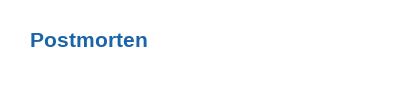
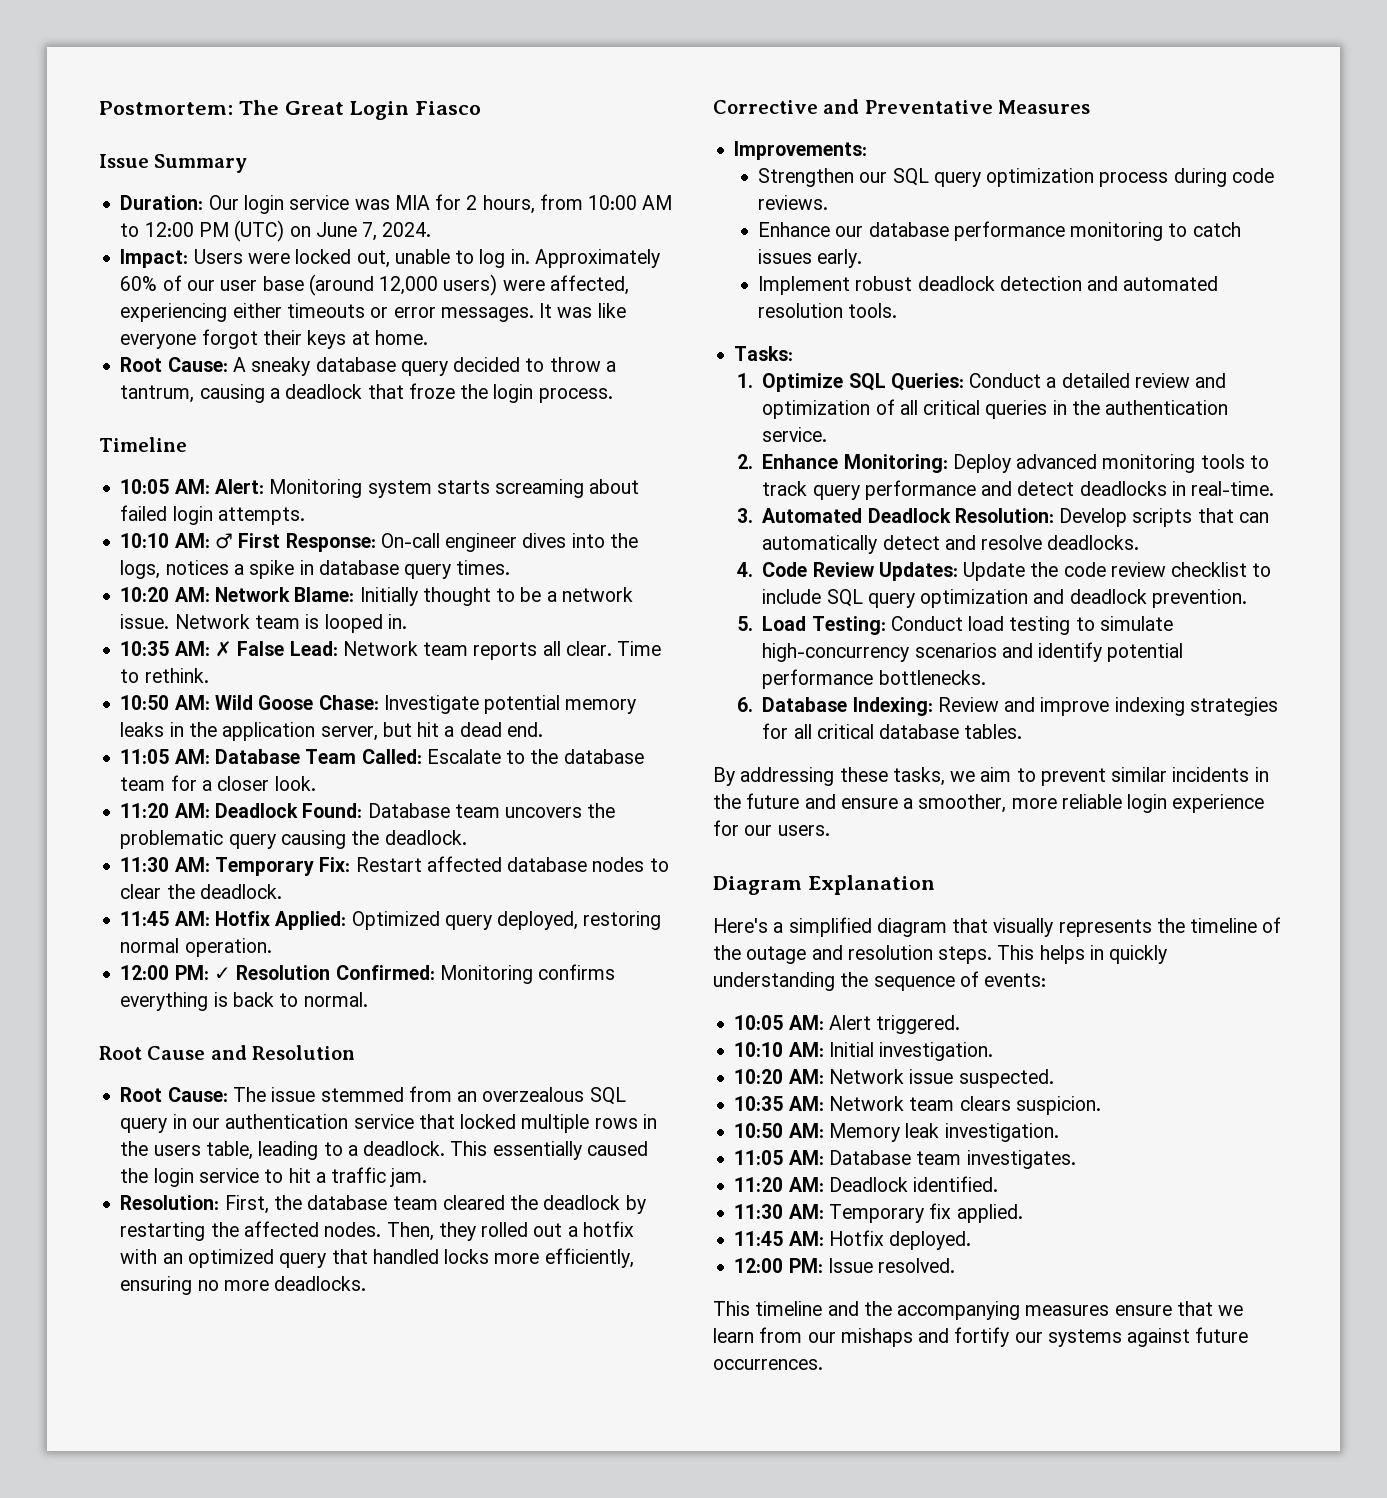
[30,33,148,47] Postmorten -> [99,100,482,120] [99,154,248,173] [120,194,673,214] [120,220,432,242] [120,249,660,268] [120,274,629,296] [120,303,626,322] [120,329,428,349] [120,357,616,376] [120,383,613,403] [99,437,187,452] [120,479,640,498] [120,505,305,525] [120,533,638,552] [120,560,511,579] [120,587,633,606] [120,614,407,633] [120,641,662,660] [120,668,209,683] [120,695,637,714] [120,722,543,741] [120,749,644,764] [120,775,316,791] [120,803,616,818] [120,830,467,849] [120,856,669,876] [120,884,282,899] [120,911,662,930] [120,938,272,957] [120,964,616,984] [120,992,368,1011] [99,1045,356,1060] [120,1086,626,1105] [120,1114,657,1133] [120,1141,648,1160] [120,1167,428,1187] [120,1195,646,1214] [120,1221,634,1241] [120,1248,634,1268] [120,1276,367,1295] [713,99,1091,114] [734,141,868,160] [758,168,1274,187] [758,195,829,210] [758,221,1241,241] [758,249,863,268] [758,276,1219,295] [758,303,898,318] [734,346,794,361] [736,373,1227,392] [762,399,1229,419] [762,427,828,442] [736,454,1269,473] [762,480,1275,500] [736,508,1269,527] [762,535,1140,554] [736,562,1272,581] [762,589,1247,608] [736,616,1173,635] [762,642,1184,662] [762,669,986,689] [736,697,1278,716] [762,723,1023,739] [713,767,1269,786] [713,793,1265,813] [713,820,830,836] [713,875,935,895] [713,917,1282,937] [713,945,1168,964] [713,971,1047,991] [734,1015,961,1034] [734,1042,994,1061] [734,1069,1054,1088] [734,1096,1101,1115] [734,1123,1059,1142] [734,1150,1076,1169] [734,1176,999,1192] [734,1203,1023,1223] [734,1230,972,1250] [734,1258,956,1273] [713,1301,1244,1320] [713,1327,1249,1347] [713,1359,823,1370] Postmortem: The Great Login Fiasco // Issue Summary // Duration: Our login service was MIA for 2 hours, from 10:00 AM to 12:00 PM (UTC) on June 7, 2024. // Impact: Users were locked out, unable to log in. Approximately 60% of our user base (around 12,000 users) were affected, experiencing either timeouts or error messages. It was like everyone forgot their keys at home. // Root Cause: A sneaky database query decided to throw a tantrum, causing a deadlock that froze the login process. // Timeline // 10:05 AM: Alert: Monitoring system starts screaming about failed login attempts. // 10:10 AM: ♂ First Response: On-call engineer dives into the logs, notices a spike in database query times. // 10:20 AM: Network Blame: Initially thought to be a network issue. Network team is looped in. // 10:35 AM: ✗ False Lead: Network team reports all clear. Time to rethink. // 10:50 AM: Wild Goose Chase: Investigate potential memory leaks in the application server, but hit a dead end. // 11:05 AM: Database Team Called: Escalate to the database team for a closer look. // 11:20 AM: Deadlock Found: Database team uncovers the problematic query causing the deadlock. // 11:30 AM: Temporary Fix: Restart affected database nodes to clear the deadlock. // 11:45 AM: Hotfix Applied: Optimized query deployed, restoring normal operation. // 12:00 PM: ✓ Resolution Confirmed: Monitoring confirms everything is back to normal. // Root Cause and Resolution // Root Cause: The issue stemmed from an overzealous SQL query in our authentication service that locked multiple rows in the users table, leading to a deadlock. This essentially caused the login service to hit a traffic jam. // Resolution: First, the database team cleared the deadlock by restarting the affected nodes. Then, they rolled out a hotfix with an optimized query that handled locks more efficiently, ensuring no more deadlocks. // Corrective and Preventative Measures // Improvements: // Strengthen our SQL query optimization process during code reviews. // Enhance our database performance monitoring to catch issues early. // Implement robust deadlock detection and automated resolution tools. // Tasks: // 1. Optimize SQL Queries: Conduct a detailed review and optimization of all critical queries in the authentication service. // 2. Enhance Monitoring: Deploy advanced monitoring tools to track query performance and detect deadlocks in real-time. // 3. Automated Deadlock Resolution: Develop scripts that can automatically detect and resolve deadlocks. // 4. Code Review Updates: Update the code review checklist to include SQL query optimization and deadlock prevention. // 5. Load Testing: Conduct load testing to simulate high-concurrency scenarios and identify potential performance bottlenecks. // 6. Database Indexing: Review and improve indexing strategies for all critical database tables. // By addressing these tasks, we aim to prevent similar incidents in the future and ensure a smoother, more reliable login experience for our users. // Diagram Explanation // Here's a simplified diagram that visually represents the timeline of the outage and resolution steps. This helps in quickly understanding the sequence of events: // 10:05 AM: Alert triggered. // 10:10 AM: Initial investigation. // 10:20 AM: Network issue suspected. // 10:35 AM: Network team clears suspicion. // 10:50 AM: Memory leak investigation. // 11:05 AM: Database team investigates. // 11:20 AM: Deadlock identified. // 11:30 AM: Temporary fix applied. // 11:45 AM: Hotfix deployed. // 12:00 PM: Issue resolved. // This timeline and the accompanying measures ensure that we learn from our mishaps and fortify our systems against future occurrences.

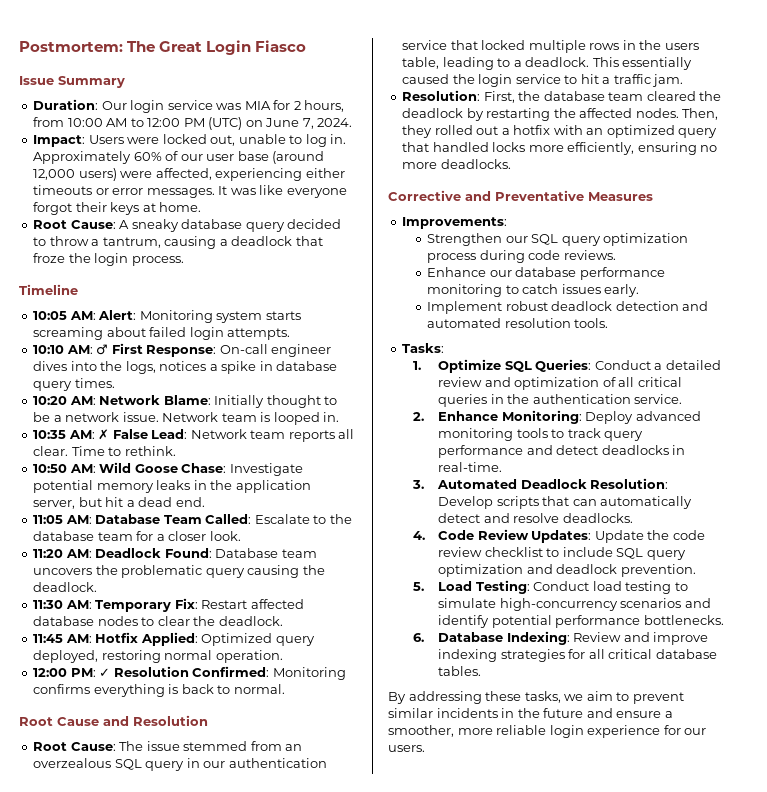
[713,875,935,895] [713,917,1282,937] [713,945,1168,964] [713,971,1047,991] [734,1015,961,1034] [734,1042,994,1061] [734,1069,1054,1088] [734,1096,1101,1115] [734,1123,1059,1142] [734,1150,1076,1169] [734,1176,999,1192] [734,1203,1023,1223] [734,1230,972,1250] [734,1258,956,1273] [713,1301,1244,1320] [713,1327,1249,1347] [713,1359,823,1370] // Diagram Explanation // Here's a simplified diagram that visually represents the timeline of the outage and resolution steps. This helps in quickly understanding the sequence of events: // 10:05 AM: Alert triggered. // 10:10 AM: Initial investigation. // 10:20 AM: Network issue suspected. // 10:35 AM: Network team clears suspicion. // 10:50 AM: Memory leak investigation. // 11:05 AM: Database team investigates. // 11:20 AM: Deadlock identified. // 11:30 AM: Temporary fix applied. // 11:45 AM: Hotfix deployed. // 12:00 PM: Issue resolved. // This timeline and the accompanying measures ensure that we learn from our mishaps and fortify our systems against future occurrences. -> (425, 748) none

